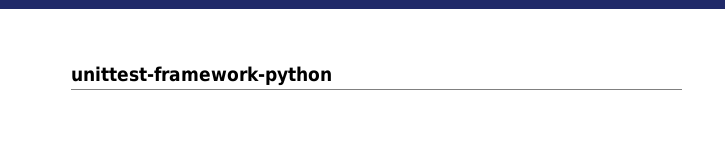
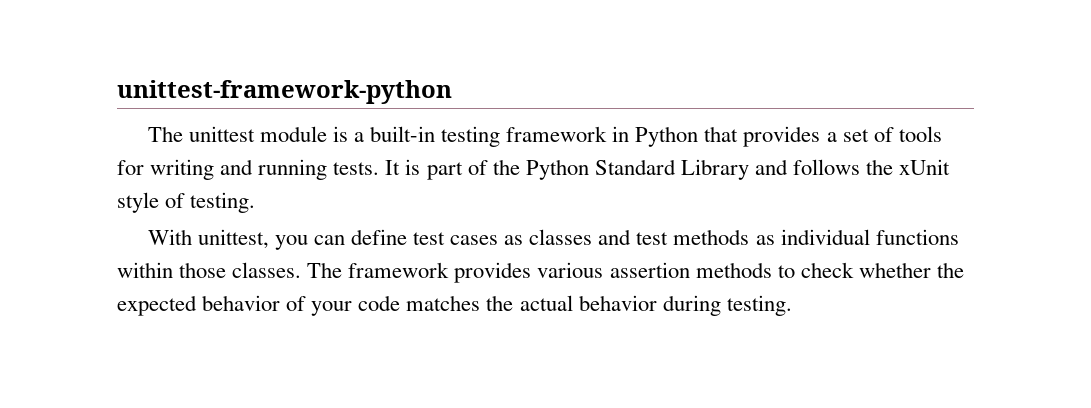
(332, 76) none -> [147,126,942,147] [117,159,951,180] [117,192,256,213] [147,229,959,250] [117,262,964,283] [117,295,792,316] // The unittest module is a built-in testing framework in Python that provides a set of tools for writing and running tests. It is part of the Python Standard Library and follows the xUnit style of testing. // With unittest, you can define test cases as classes and test methods as individual functions within those classes. The framework provides various assertion methods to check whether the expected behavior of your code matches the actual behavior during testing.

